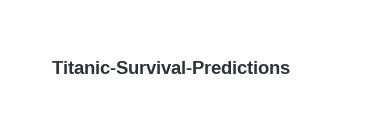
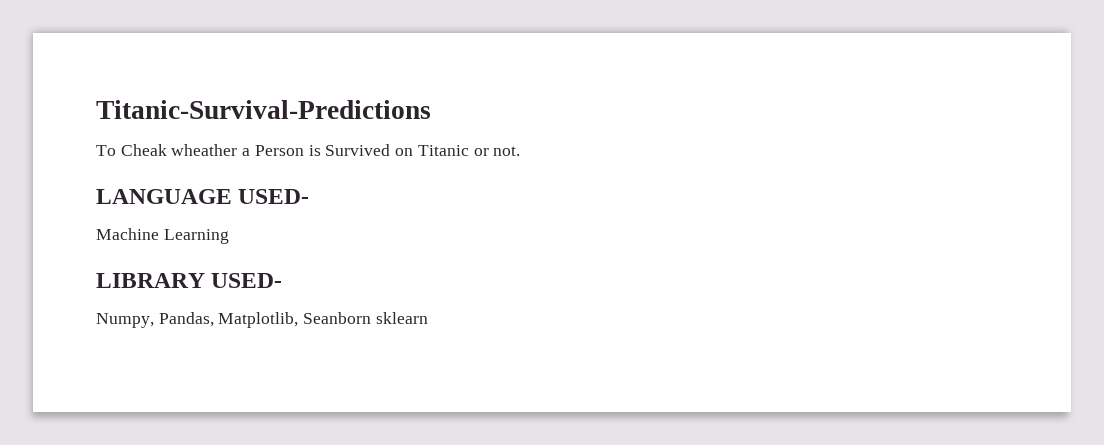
(290, 67) none -> [96,144,521,156] [96,189,310,204] [96,228,229,244] [96,273,283,288] [96,312,428,328] // To Cheak wheather a Person is Survived on Titanic or not. // LANGUAGE USED- // Machine Learning // LIBRARY USED- // Numpy, Pandas, Matplotlib, Seanborn sklearn

